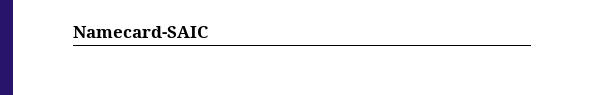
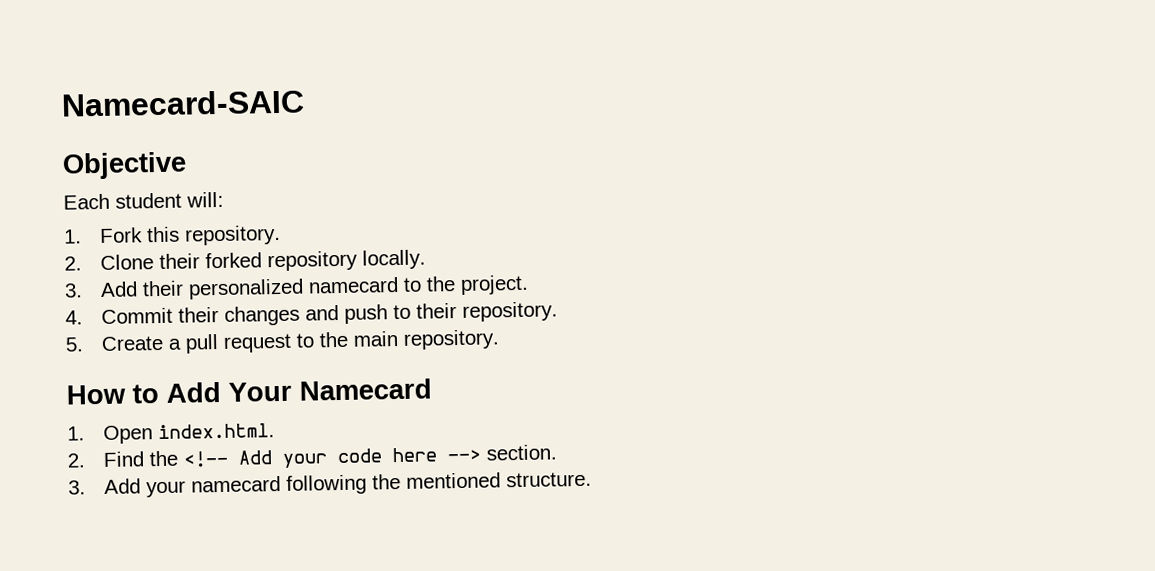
(208, 32) none -> [62,151,187,180] [63,191,224,210] [63,224,281,246] [64,249,426,272] [64,274,529,300] [65,301,558,326] [65,329,500,354] [66,378,432,405] [67,423,275,444] [67,444,557,468] [68,471,592,498] // Objective // Each student will: // 1. Fork this repository. // 2. Clone their forked repository locally. // 3. Add their personalized namecard to the project. // 4. Commit their changes and push to their repository. // 5. Create a pull request to the main repository. // How to Add Your Namecard // 1. Open index.html. // 2. Find the <!-- Add your code here --> section. // 3. Add your namecard following the mentioned structure.

